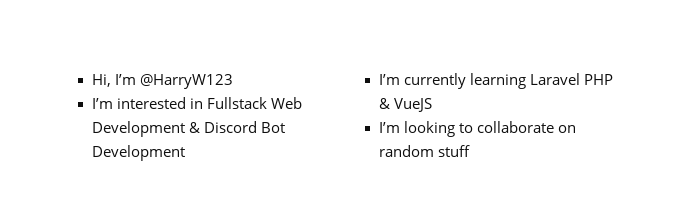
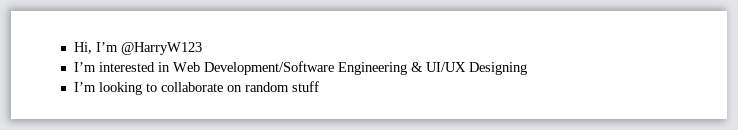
[206,97,302,109] [91,121,285,137] [91,145,185,161] [378,73,613,89] [378,98,432,112] Fullstack Web Development & Discord Bot Development // I’m currently learning Laravel PHP & VueJS -> [172,61,527,75] Web Development/Software Engineering & UI/UX Designing

